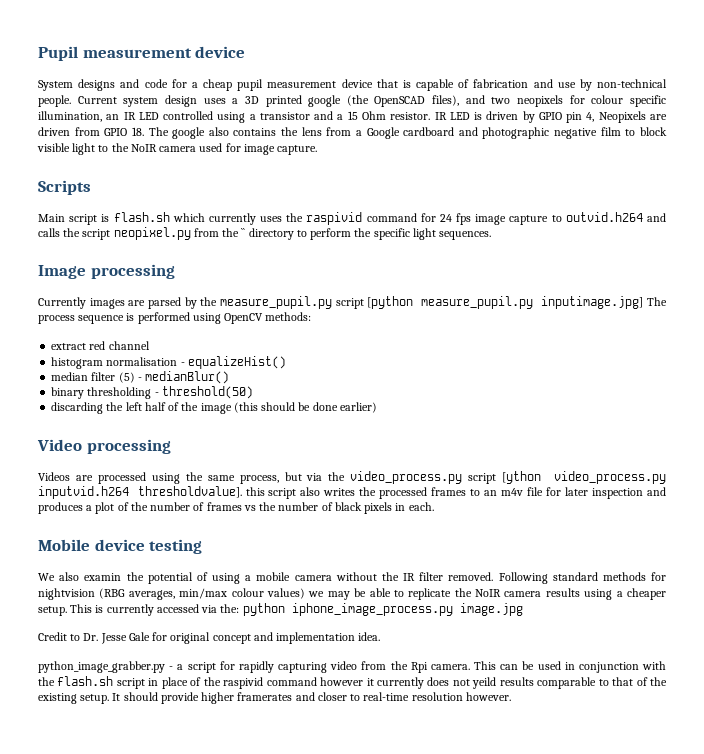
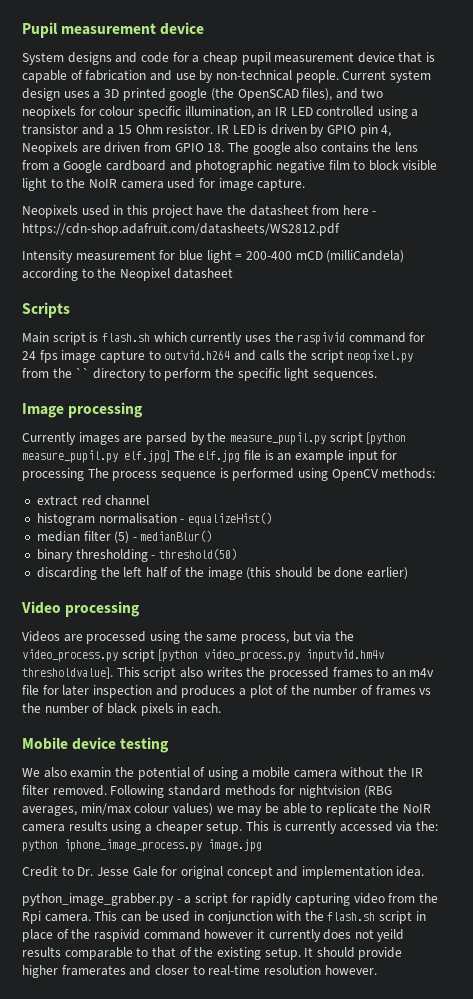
(318, 150) none -> [22,205,377,218] [22,223,340,236] [22,250,405,263] [22,268,233,281] // Neopixels used in this project have the datasheet from here - https://cdn-shop.adafruit.com/datasheets/WS2812.pdf // Intensity measurement for blue light = 200-400 mCD (milliCandela) according to the Neopixel datasheet
[541,296,644,309] inputimage.jpg] -> [124,450,398,463] [22,468,84,481] elf.jpg] The elf.jpg file is an example input for processing
[502,471,666,484] [38,486,265,499] [ython video_process.py inputvid.h264 thresholdvalue]. this -> [158,649,385,662] [22,667,140,679] [python video_process.py inputvid.hm4v thresholdvalue]. This

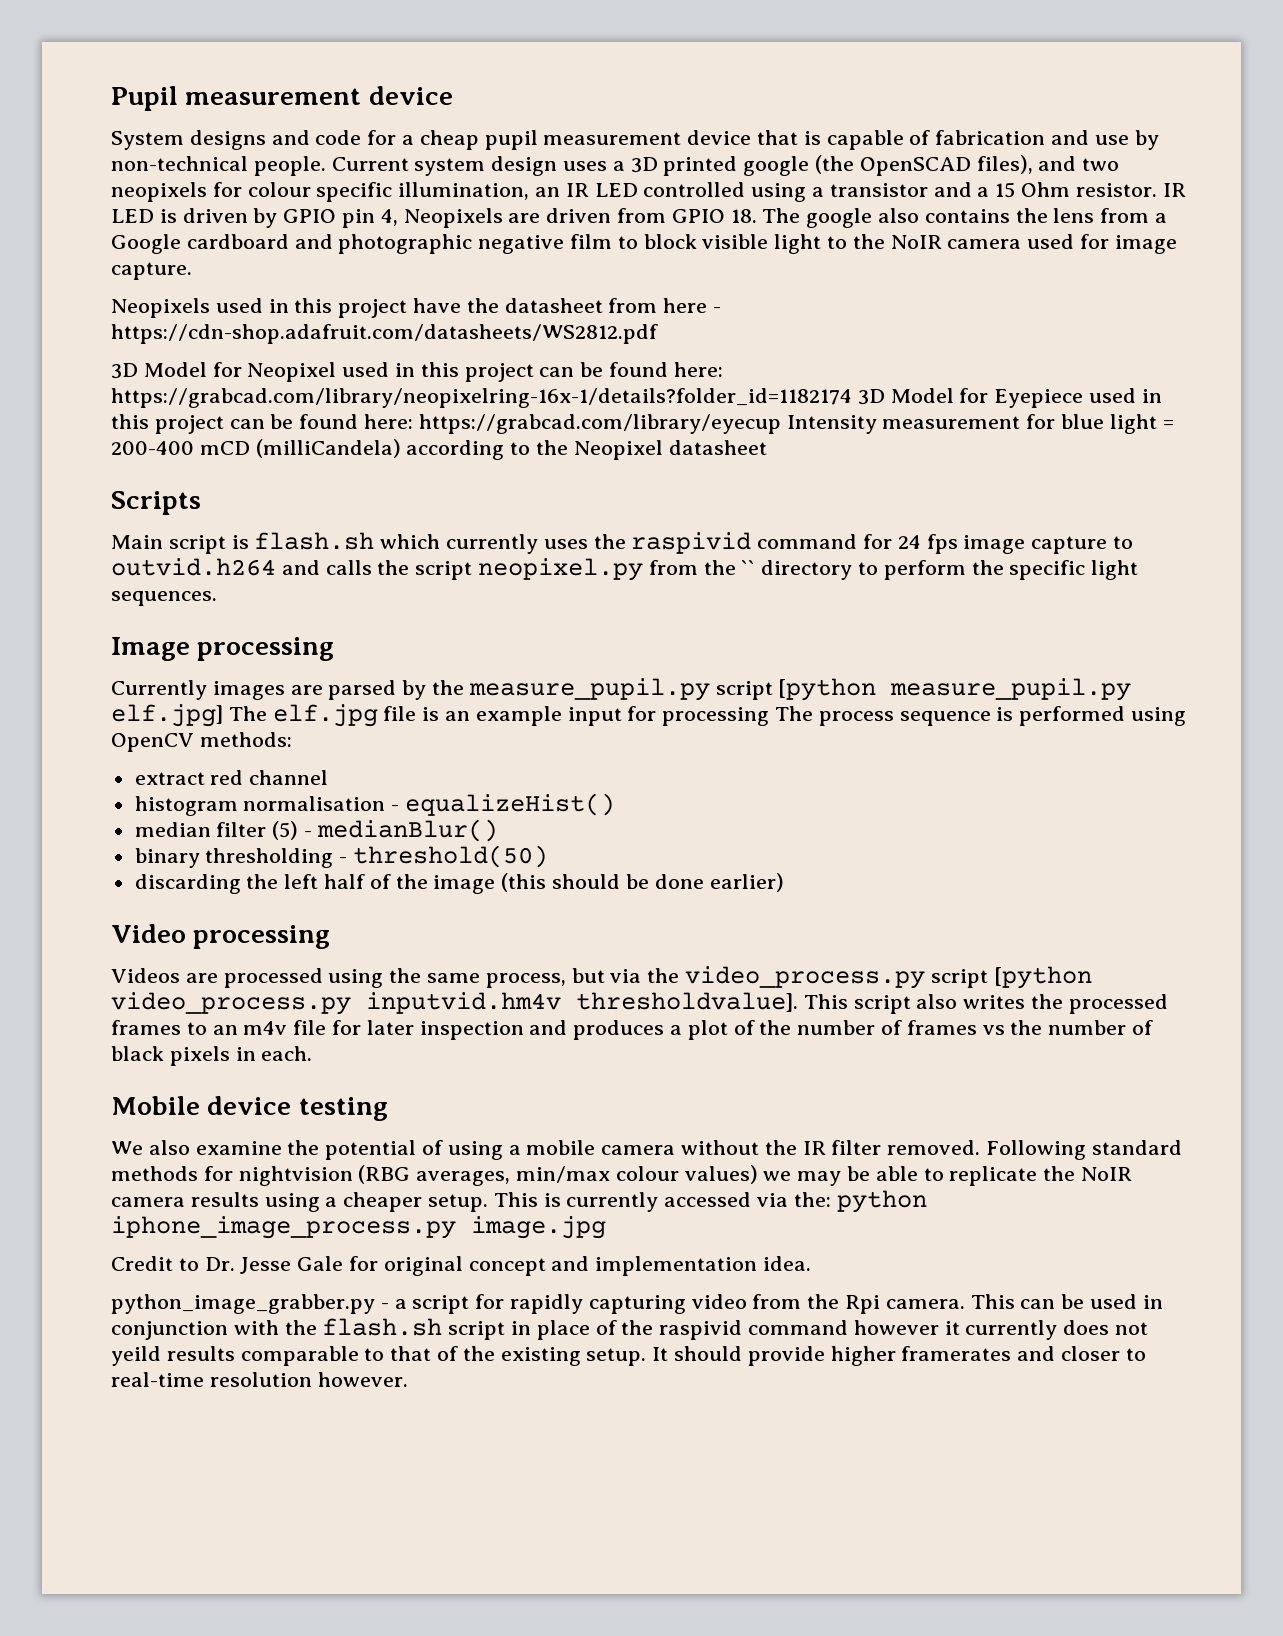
(340, 229) none -> [111,362,723,382] [111,388,1162,408] [111,414,781,434] 3D Model for Neopixel used in this project can be found here: https://grabcad.com/library/neopixelring-16x-1/details?folder_id=1182174 3D Model for Eyepiece used in this project can be found here: https://grabcad.com/library/eyecup
[70,767,112,778] examin -> [195,1141,282,1155] examine

